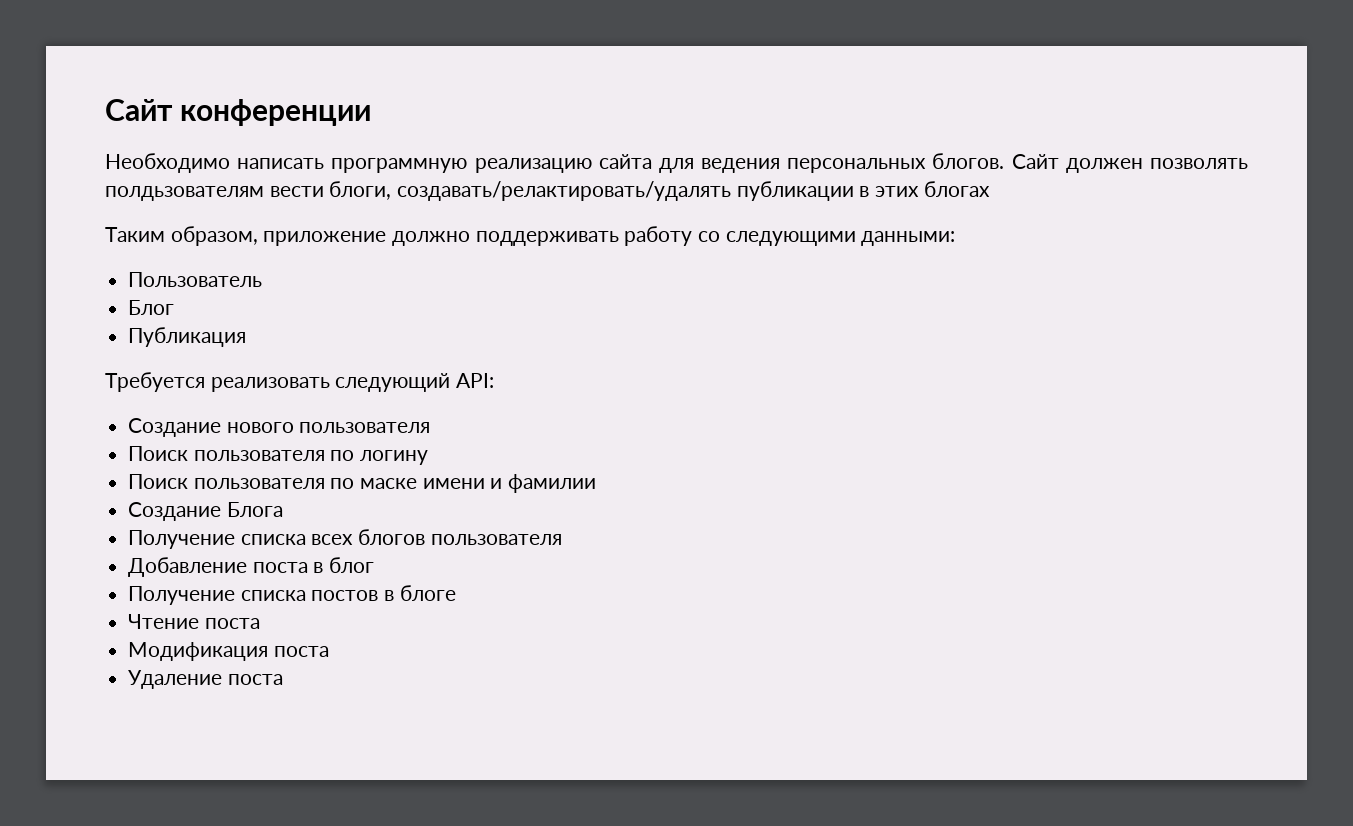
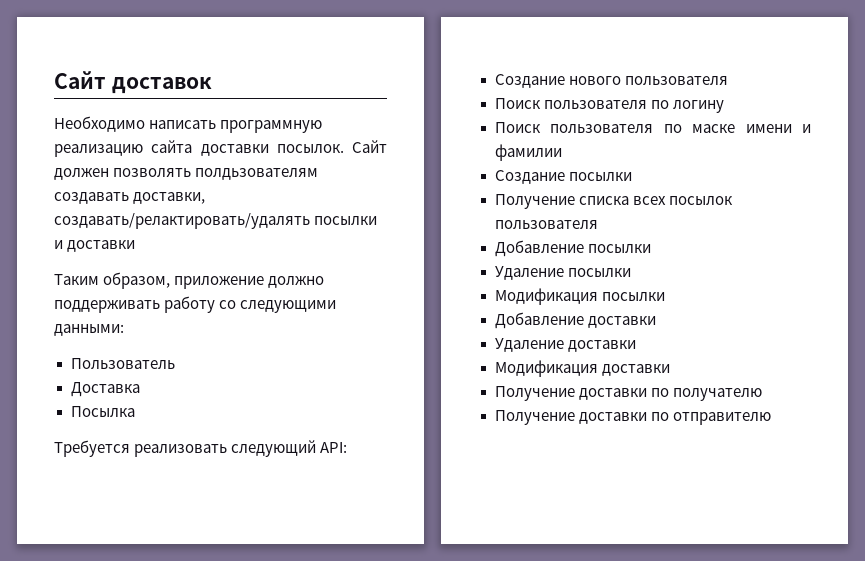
[105,99,371,126] Сайт конференции -> [54,71,212,94] Сайт доставок
[658,153,1249,173] [105,181,990,201] для ведения персональных блогов. Сайт должен позволять полдьзователям вести блоги, создавать/релактировать/удалять публикации в этих блогах -> [200,140,387,156] [54,168,319,180] [54,192,206,204] [54,213,378,229] [54,240,136,252] доставки посылок. Сайт должен позволять полдьзователям создавать доставки, создавать/релактировать/удалять посылки и доставки
[128,300,175,315] [128,327,247,347] Блог // Публикация -> [70,382,140,397] [70,406,135,417] Доставка // Посылка
[226,502,283,517] Блога -> [568,172,632,181] посылки
[358,529,426,545] блогов -> [668,196,733,205] посылок
[252,557,375,573] [128,585,456,605] [128,614,260,629] [128,642,329,661] [128,670,283,689] поста в блог // Получение списка постов в блоге // Чтение поста // Модификация поста // Удаление поста -> [587,244,651,253] [494,266,631,280] [494,288,665,305] [494,312,656,329] [494,338,636,352] [494,360,670,377] [494,386,762,401] [494,410,771,425] посылки // Удаление посылки // Модификация посылки // Добавление доставки // Удаление доставки // Модификация доставки // Получение доставки по получателю // Получение доставки по отправителю

